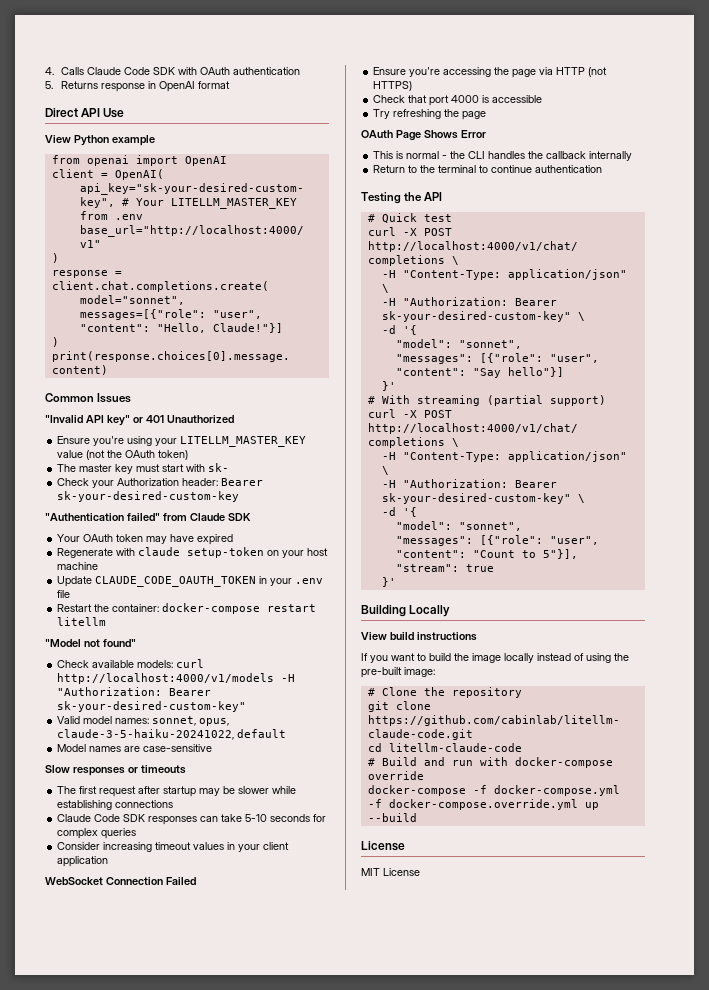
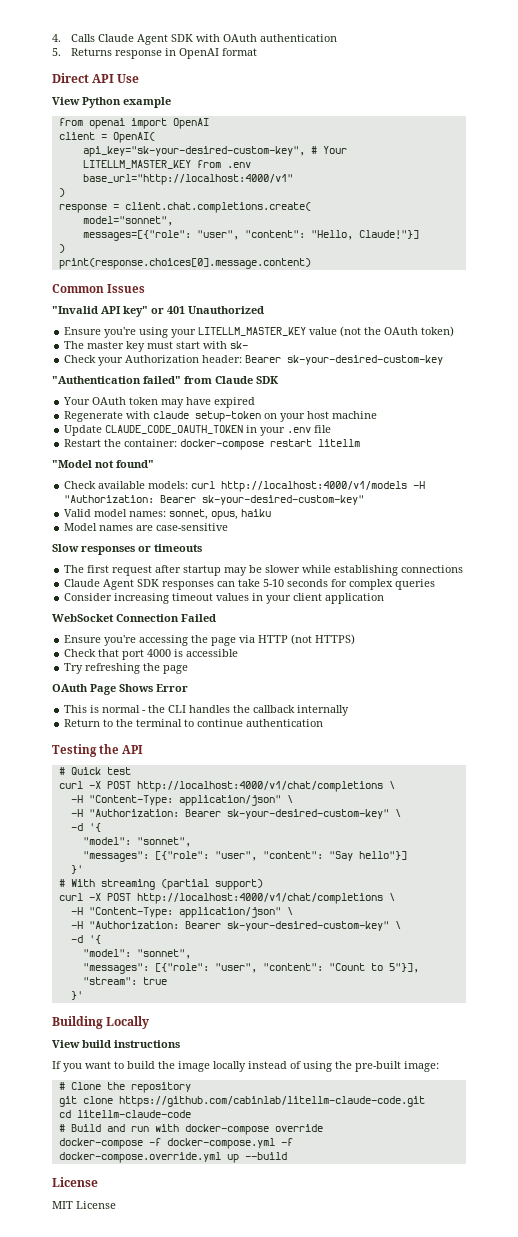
[123,67,150,75] Code -> [137,34,169,45] Agent
[57,729,287,740] claude-3-5-haiku-20241022, default -> [241,509,272,517] haiku
[94,814,121,822] Code -> [103,579,135,590] Agent

